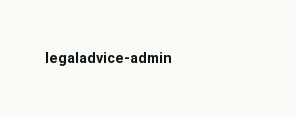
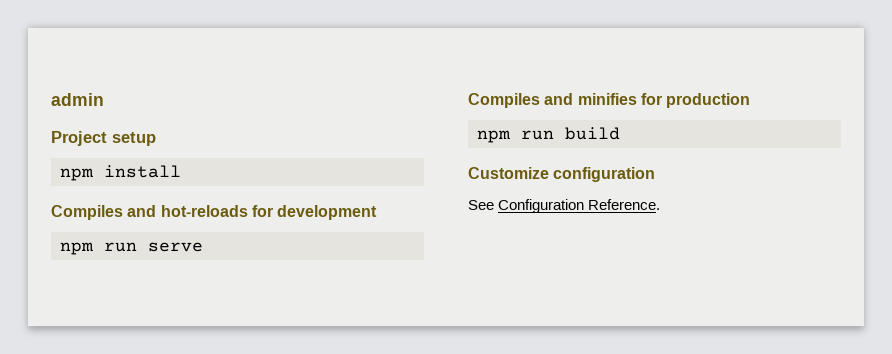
[45,52,172,66] legaladvice-admin -> [51,93,104,106] [51,131,156,146] [60,165,181,181] [51,205,378,220] [60,242,203,255] [468,93,751,108] [477,127,620,143] [468,167,656,182] [468,199,661,213] admin // Project setup // npm install // Compiles and hot-reloads for development // npm run serve // Compiles and minifies for production // npm run build // Customize configuration // See Configuration Reference.

